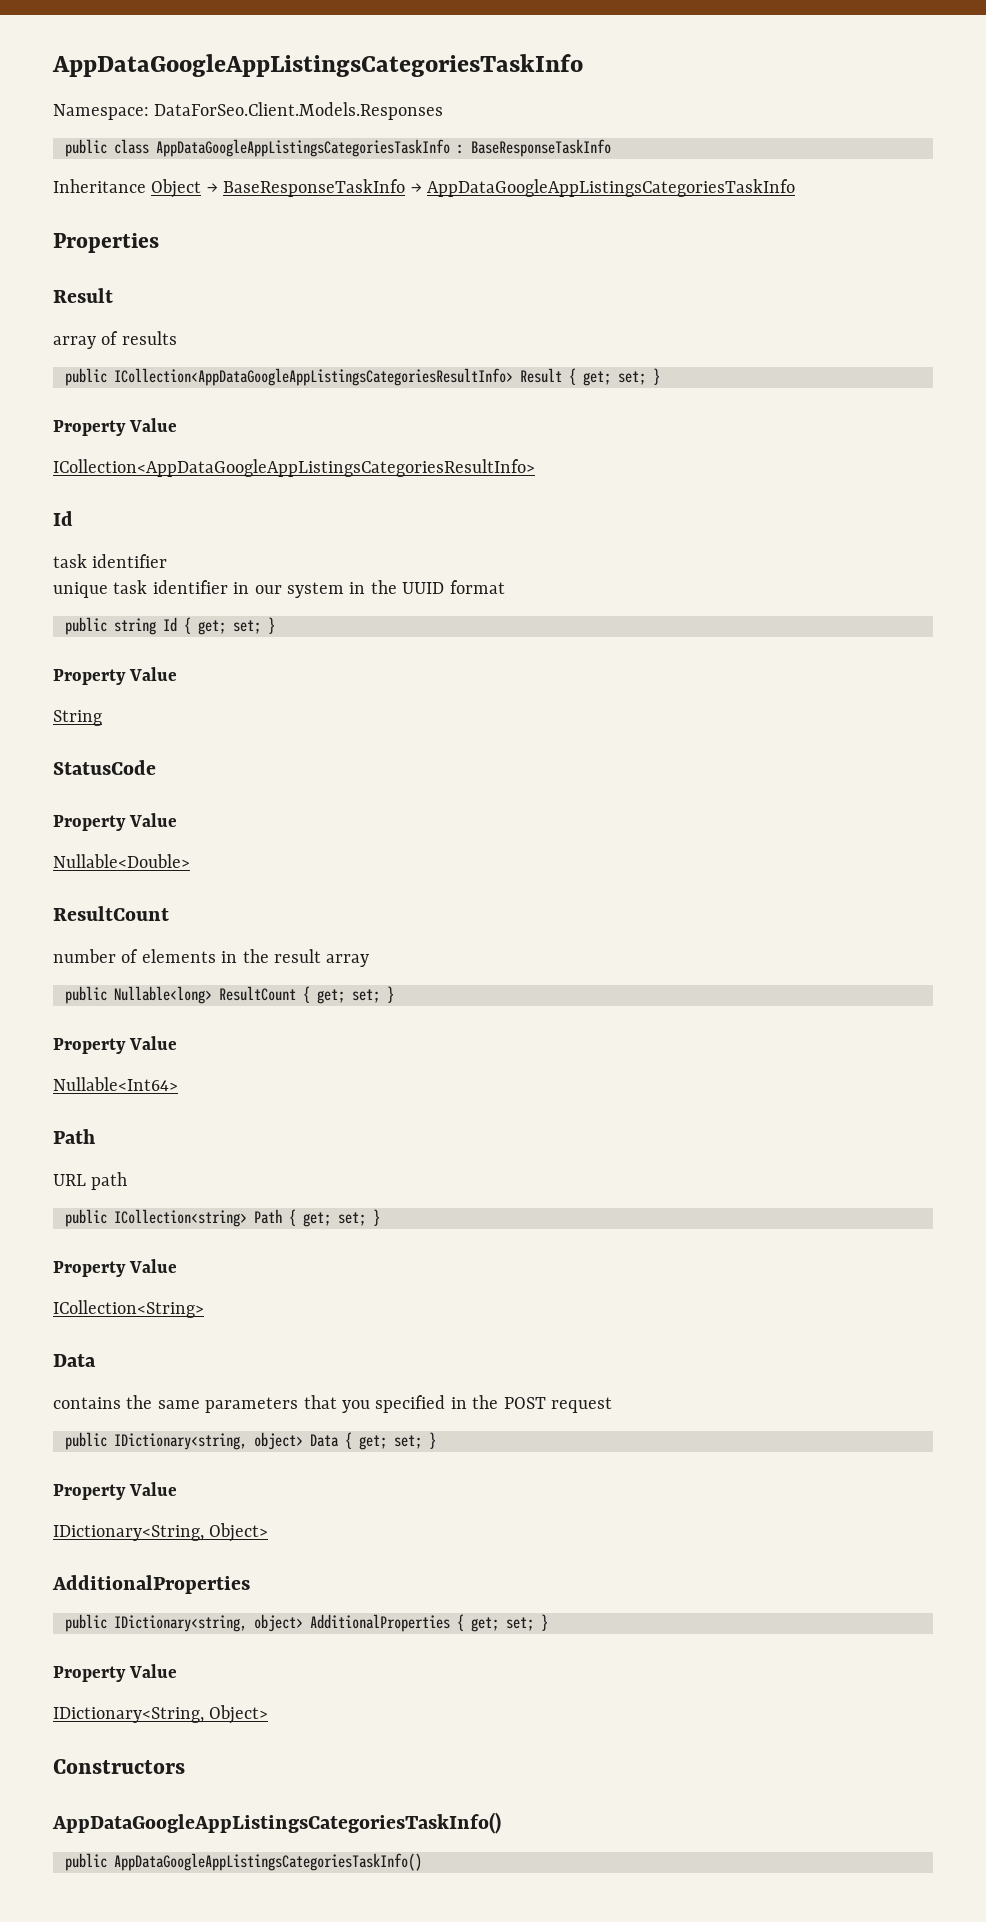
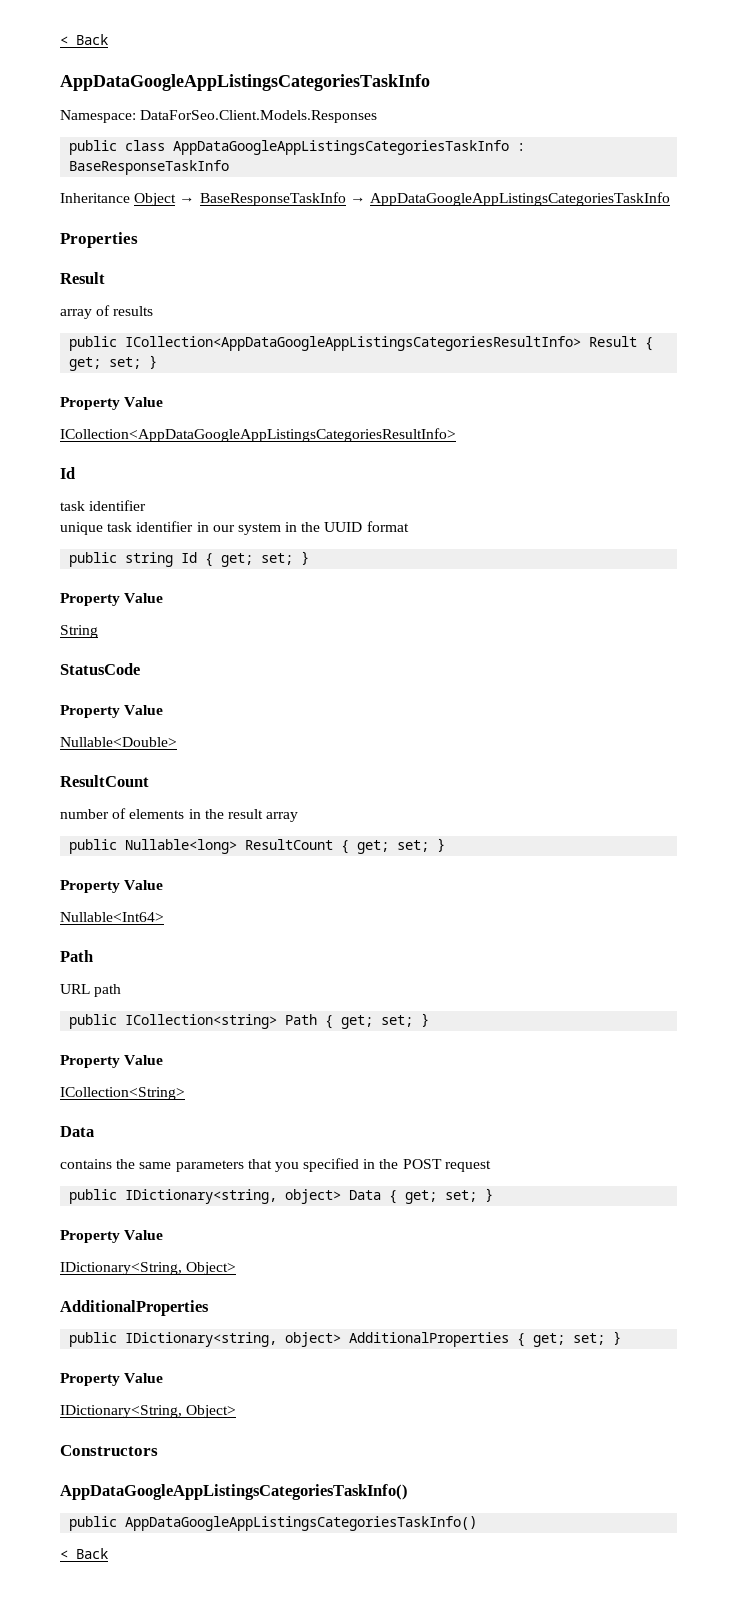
(52, 65) none -> [60,34,108,45] < Back //
(422, 1862) none -> [60,1548,108,1559] // < Back

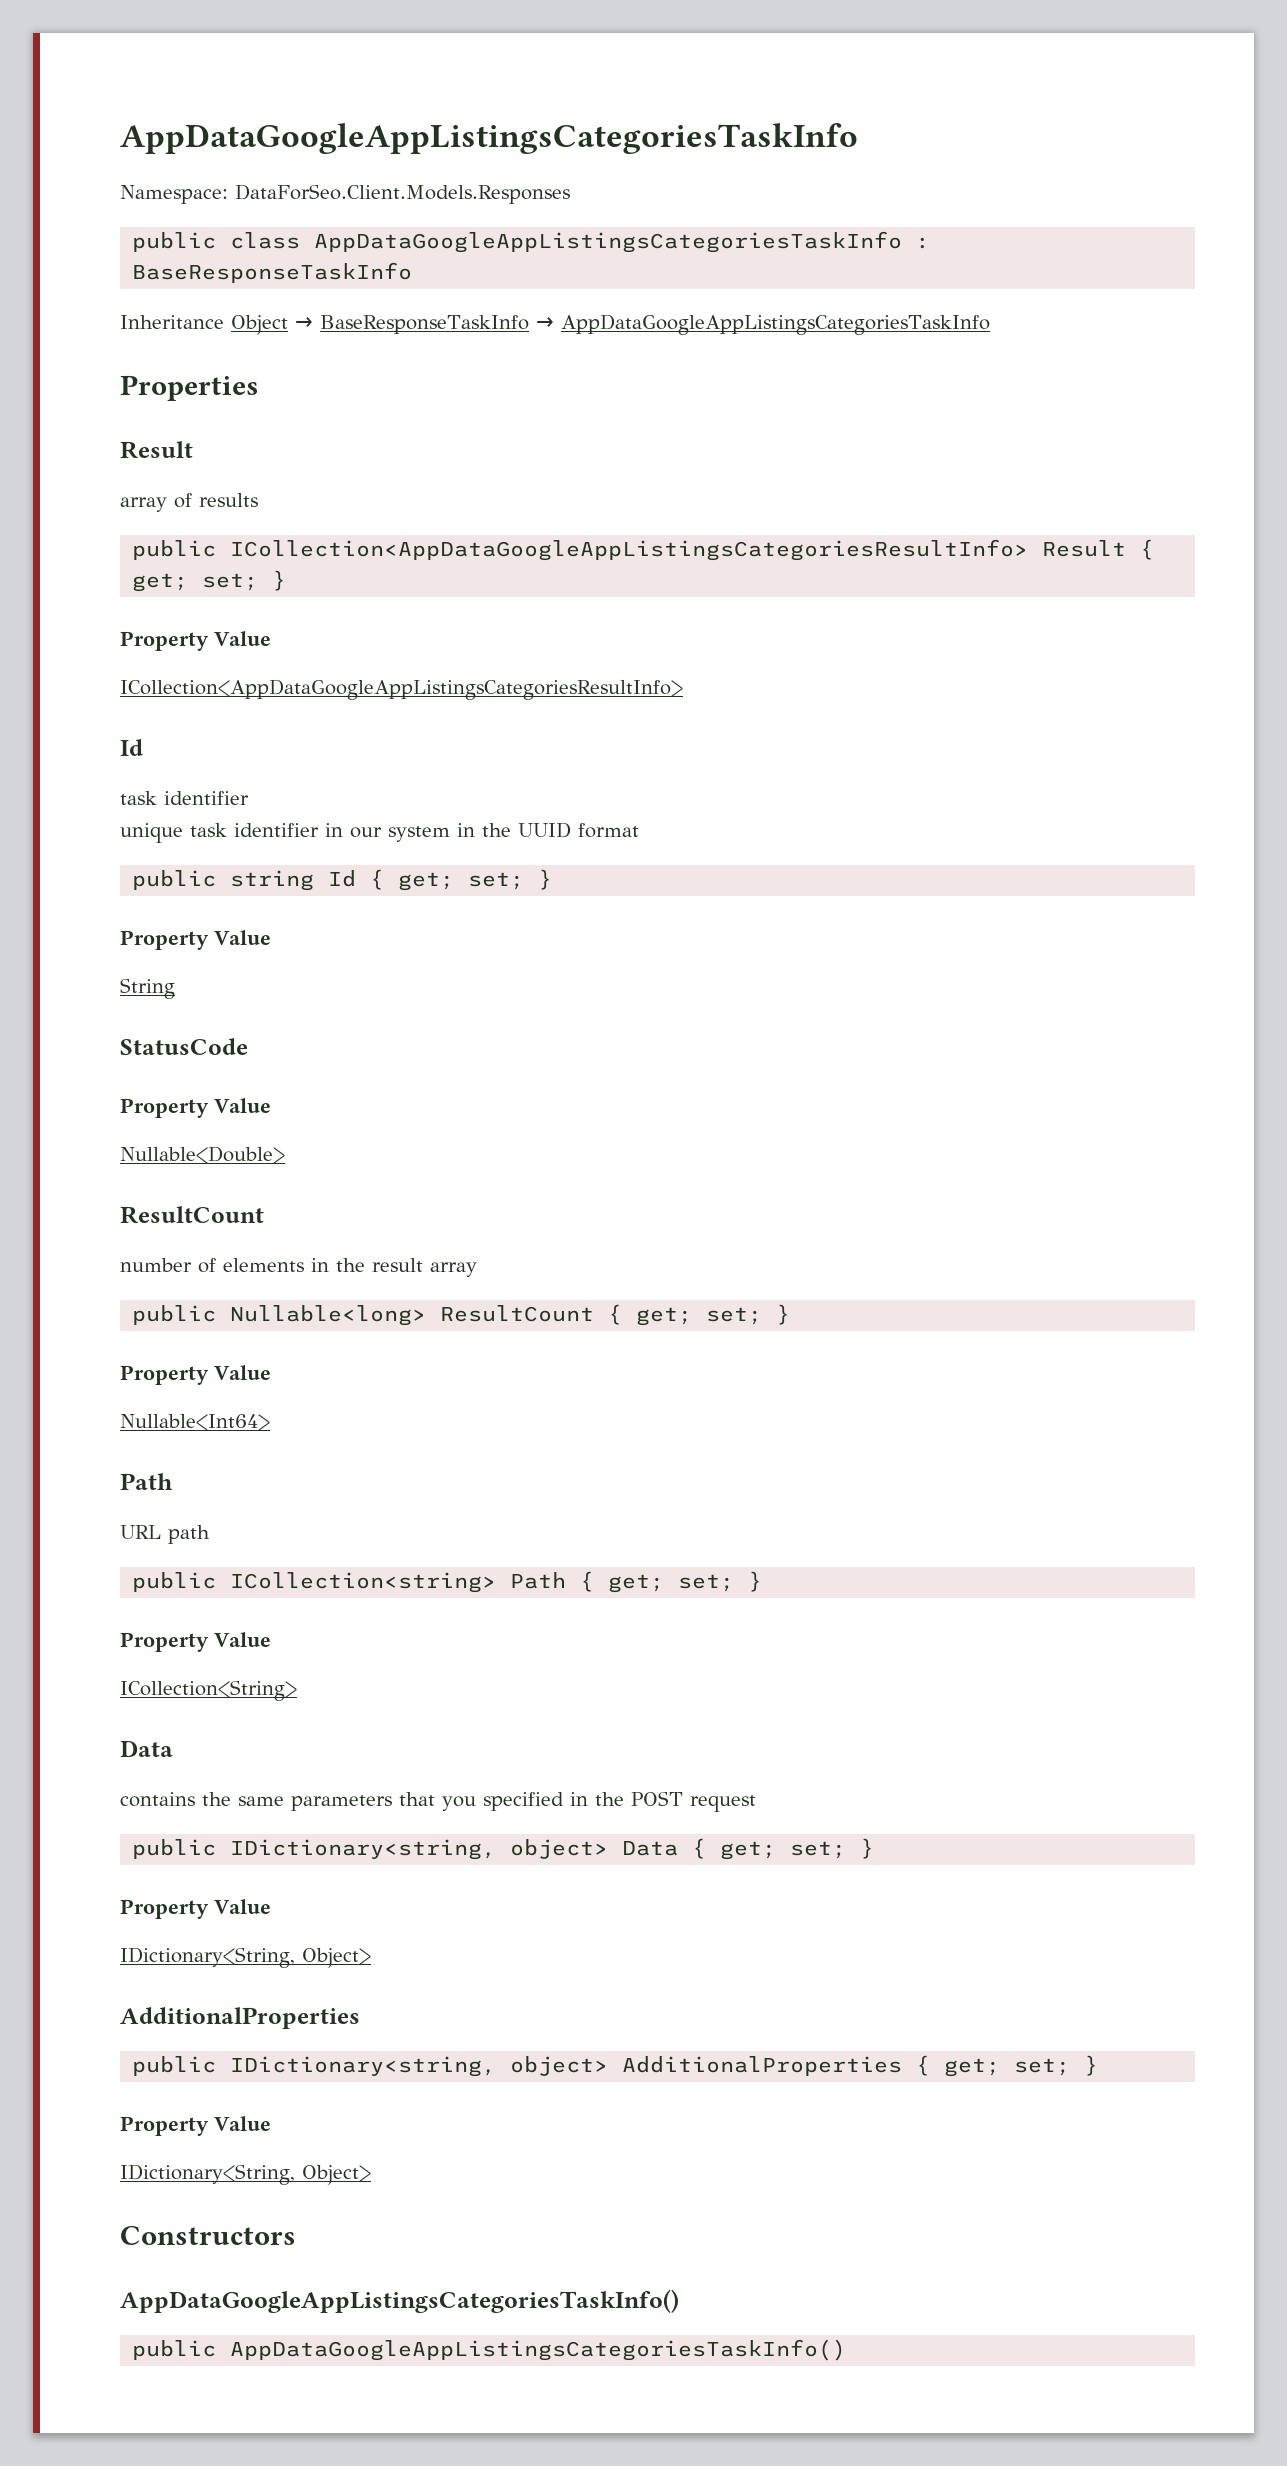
[60,34,108,45] < Back // -> (120, 138) none
[60,1548,108,1559] // < Back -> (847, 2350) none

